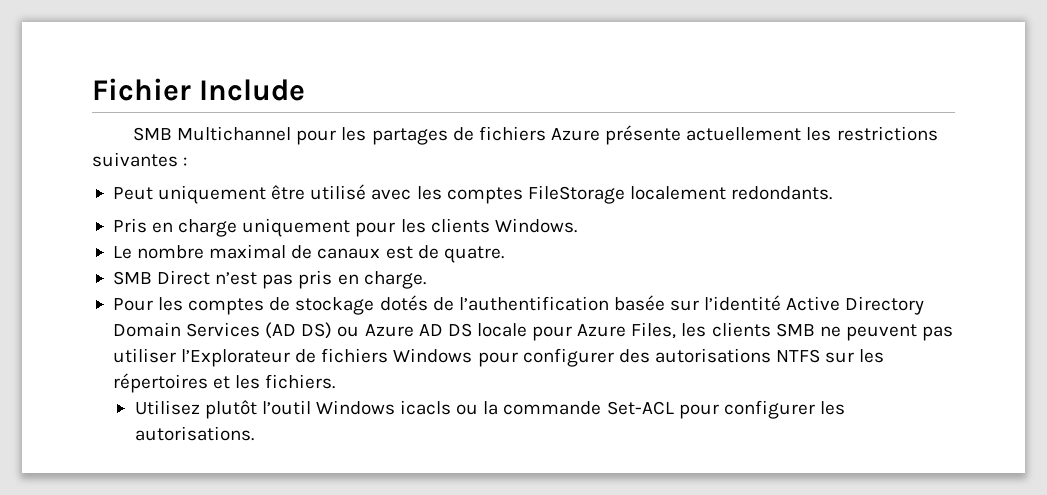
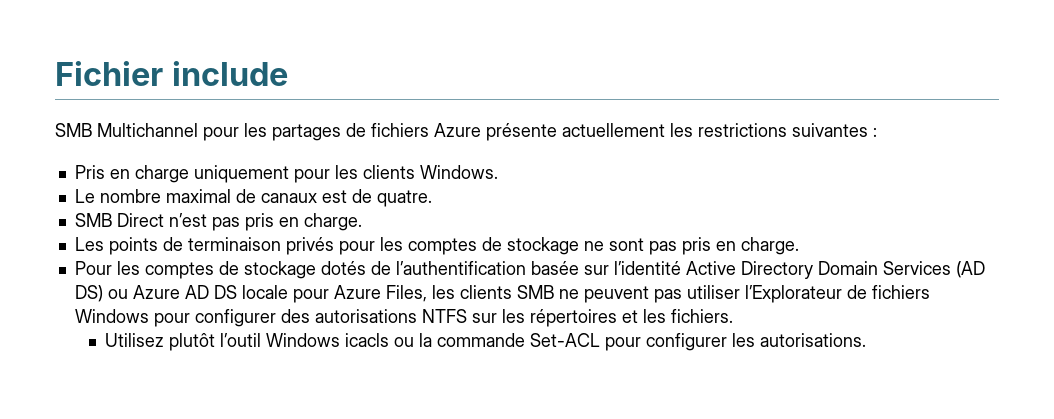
[199,79,306,101] Include -> [171,61,288,86] include
[112,184,833,204] // Peut uniquement être utilisé avec les comptes FileStorage localement redondants. -> (877, 132) none
(426, 280) none -> [74,237,799,255] // Les points de terminaison privés pour les comptes de stockage ne sont pas pris en charge.

